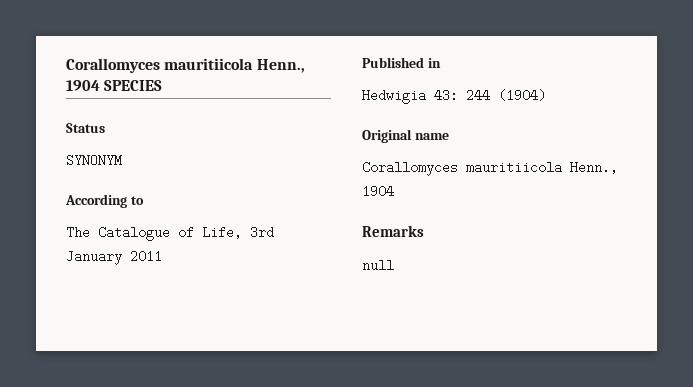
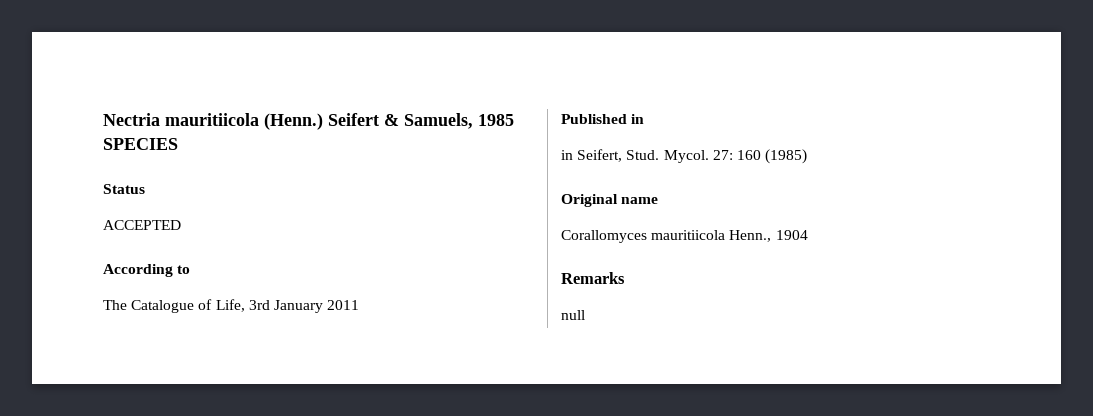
[66,58,305,73] [66,80,100,91] Corallomyces mauritiicola Henn., 1904 -> [103,113,514,130] Nectria mauritiicola (Henn.) Seifert & Samuels, 1985
[66,154,122,167] SYNONYM -> [103,220,181,230] ACCEPTED
[362,89,546,104] Hedwigia 43: 244 (1904) -> [561,149,808,164] in Seifert, Stud. Mycol. 27: 160 (1985)

